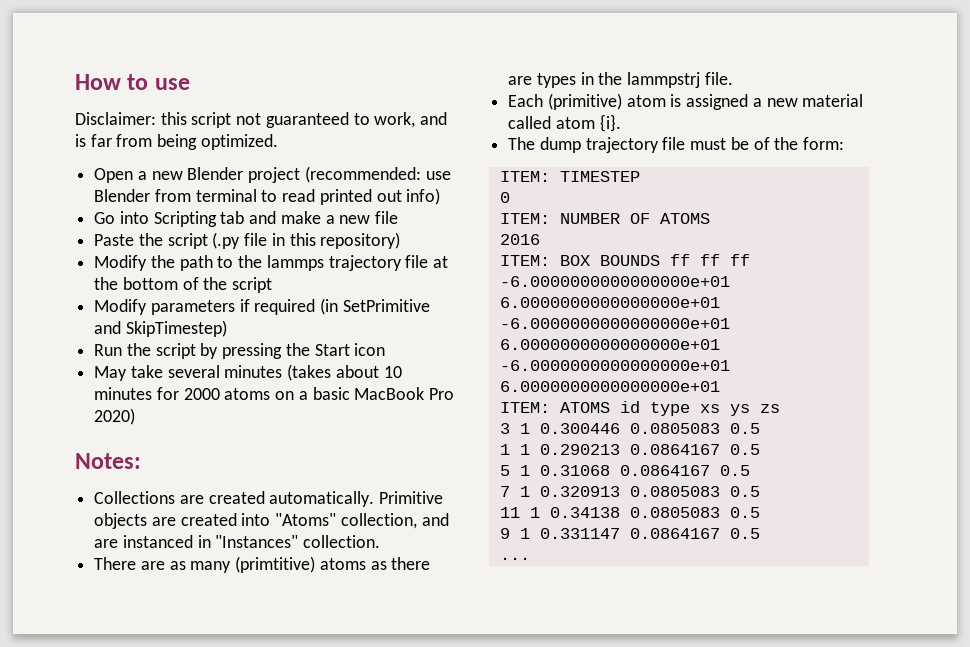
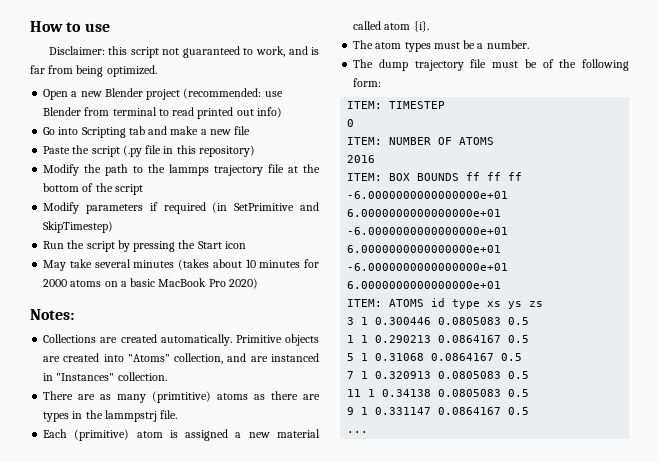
(621, 123) none -> [353,40,529,52] // The atom types must be a number.
(799, 143) none -> [582,59,629,71] following

